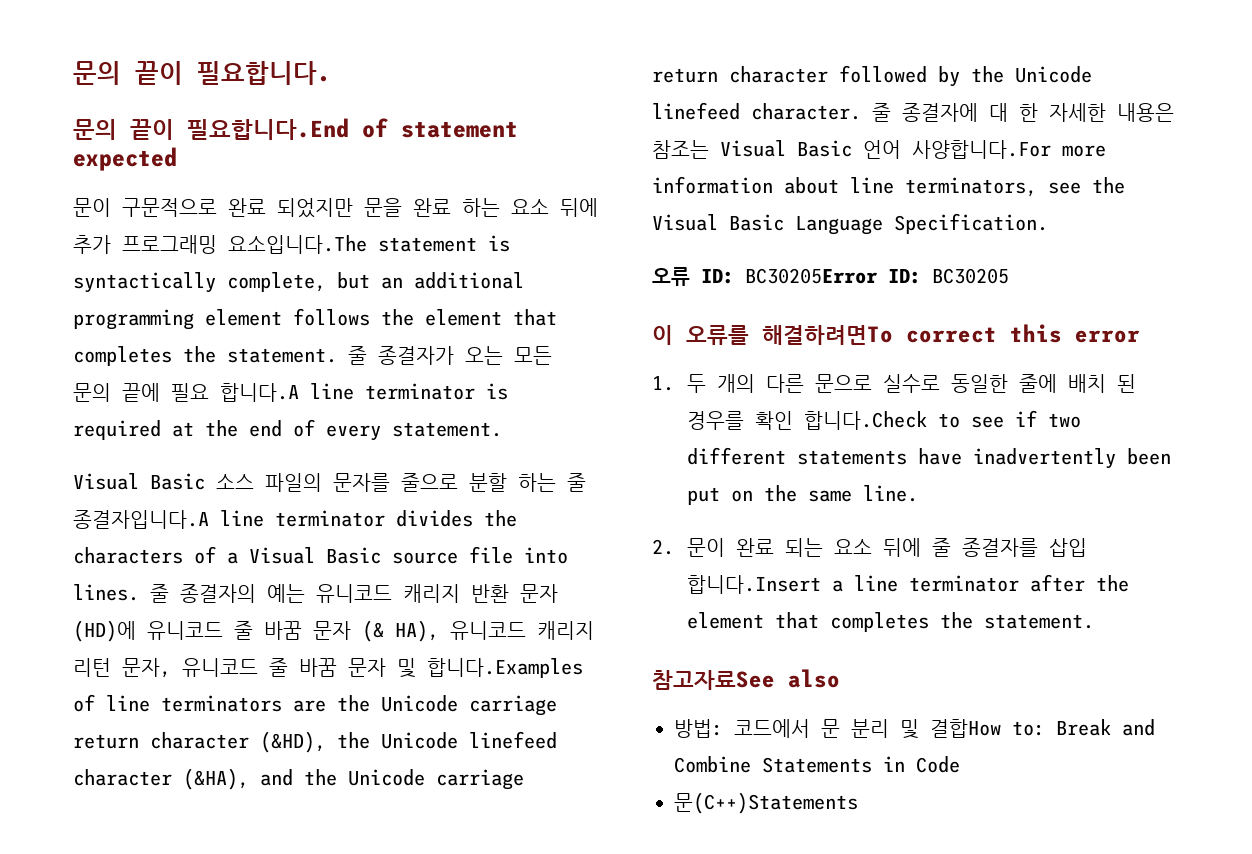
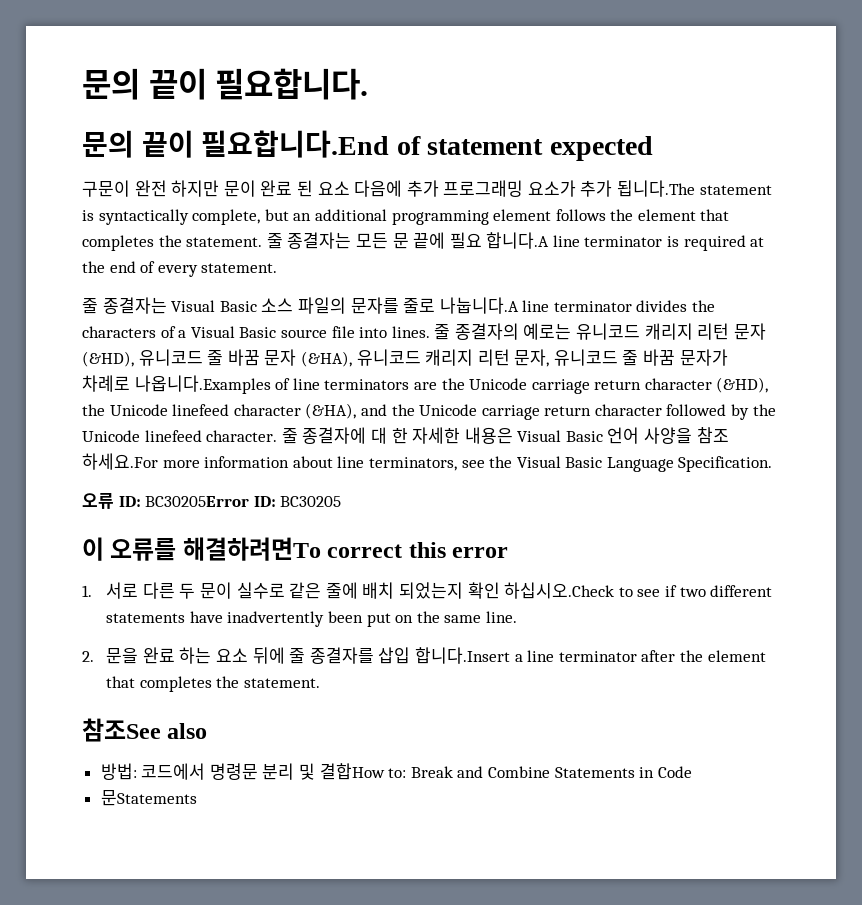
[73,198,598,218] [73,235,367,254] 문이 구문적으로 완료 되었지만 문을 완료 하는 요소 뒤에 추가 프로그래밍 요소입니다.The -> [82,180,696,197] 구문이 완전 하지만 문이 완료 된 요소 다음에 추가 프로그래밍 요소가 추가 됩니다.The
[378,346,552,365] [73,383,111,402] 종결자가 오는 모든 문의 -> [287,232,409,249] 종결자는 모든 문
(502, 429) none -> [82,297,167,314] 줄 종결자는
[401,473,586,492] [73,510,209,529] 줄으로 분할 하는 줄 종결자입니다.A -> [403,297,519,314] 줄로 나눕니다.A
[267,584,558,603] [73,620,439,642] 예는 유니코드 캐리지 반환 문자 (HD)에 유니코드 줄 바꿈 문자 (& HA), -> [523,323,766,340] [82,349,352,367] 예로는 유니코드 캐리지 리턴 문자 (&HD), 유니코드 줄 바꿈 문자 (&HA),
[348,658,583,678] 문자 및 합니다.Examples -> [679,349,728,366] [82,375,271,394] 문자가 차례로 나옵니다.Examples
[652,140,709,159] 참조는 -> (513, 435) none
[912,140,1051,159] 사양합니다.For -> [644,427,729,444] [82,453,158,470] 사양을 참조 하세요.For
[686,374,1136,393] [686,411,927,430] 두 개의 다른 문으로 실수로 동일한 줄에 배치 된 경우를 확인 합니다.Check -> [106,582,615,599] 서로 다른 두 문이 실수로 같은 줄에 배치 되었는지 확인 하십시오.Check
[686,538,823,557] 문이 완료 되는 -> [106,647,212,664] 문을 완료 하는
[652,670,775,690] 참고자료See -> [82,718,161,742] 참조See
[821,719,840,738] 문 -> [209,763,258,780] 명령문
[674,792,858,814] 문(C++)Statements -> [100,790,197,806] 문Statements

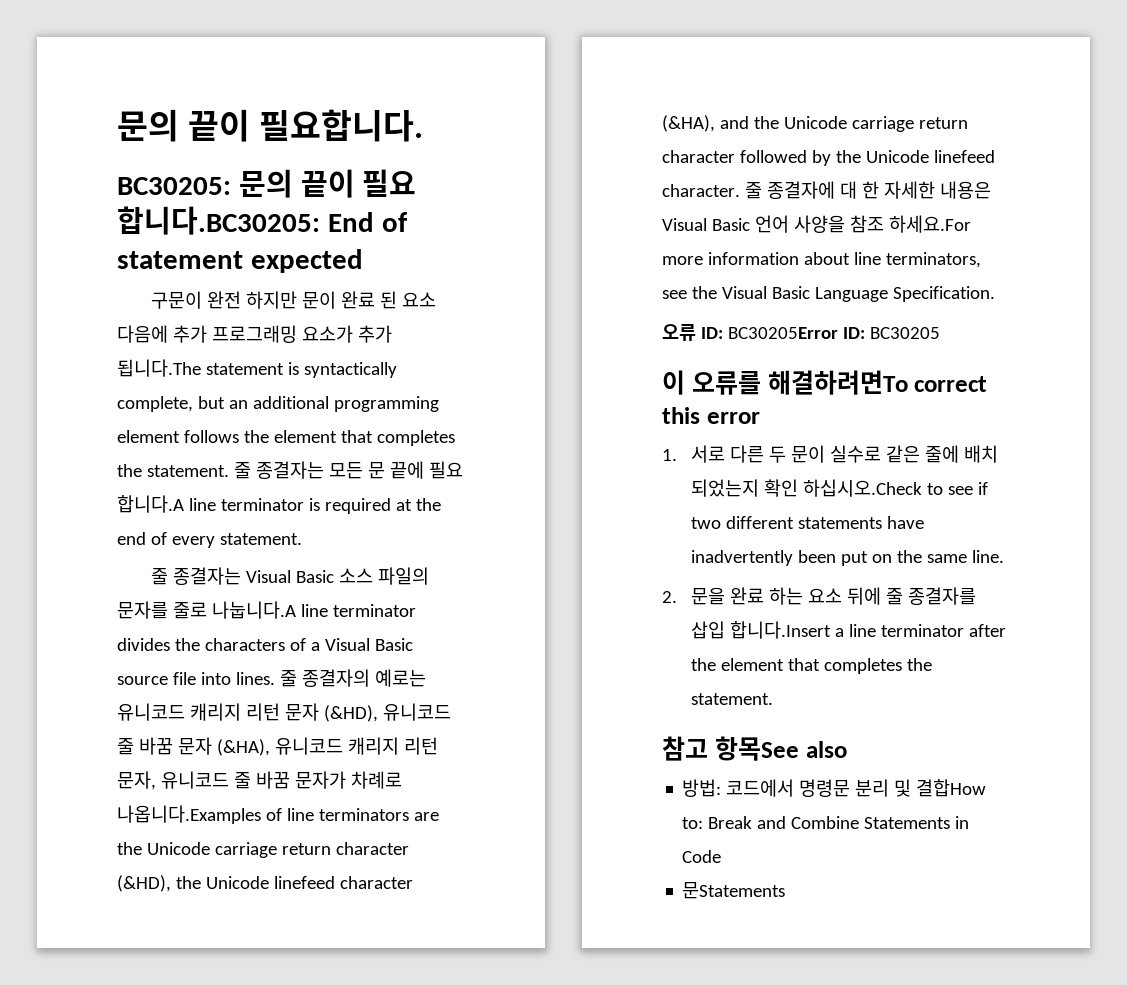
[82,130,390,158] 문의 끝이 필요합니다.End -> [117,169,417,198] [117,206,374,235] BC30205: 문의 끝이 필요 합니다.BC30205: End
[82,718,161,742] 참조See -> [662,736,799,761] 참고 항목See

